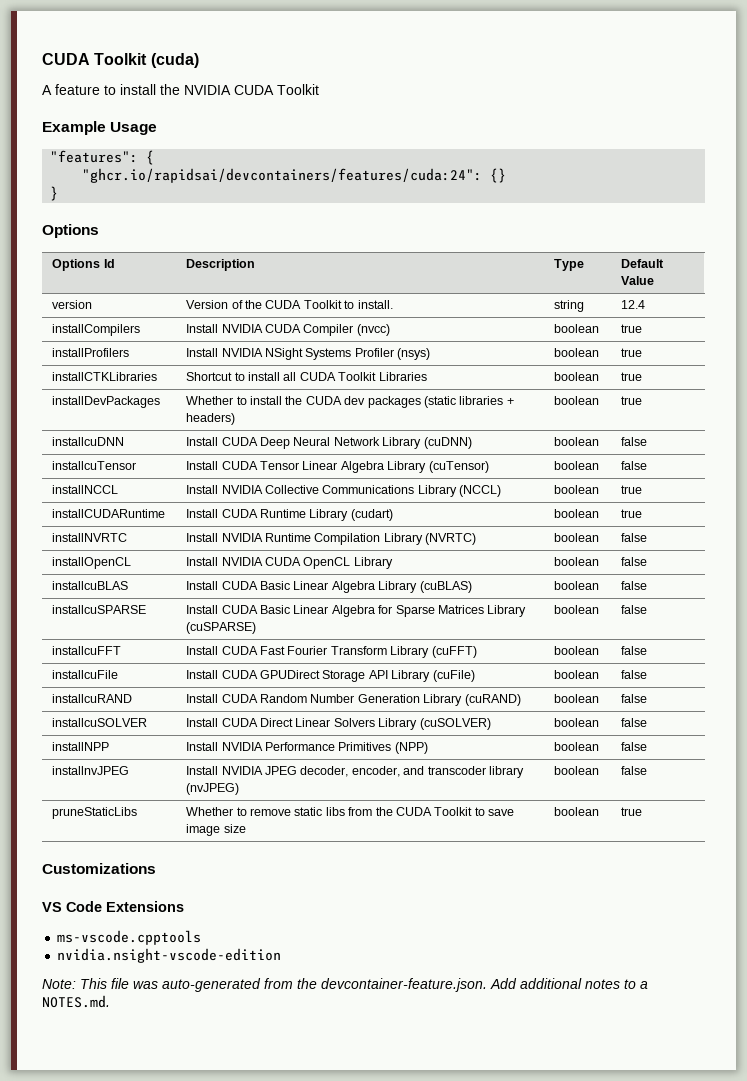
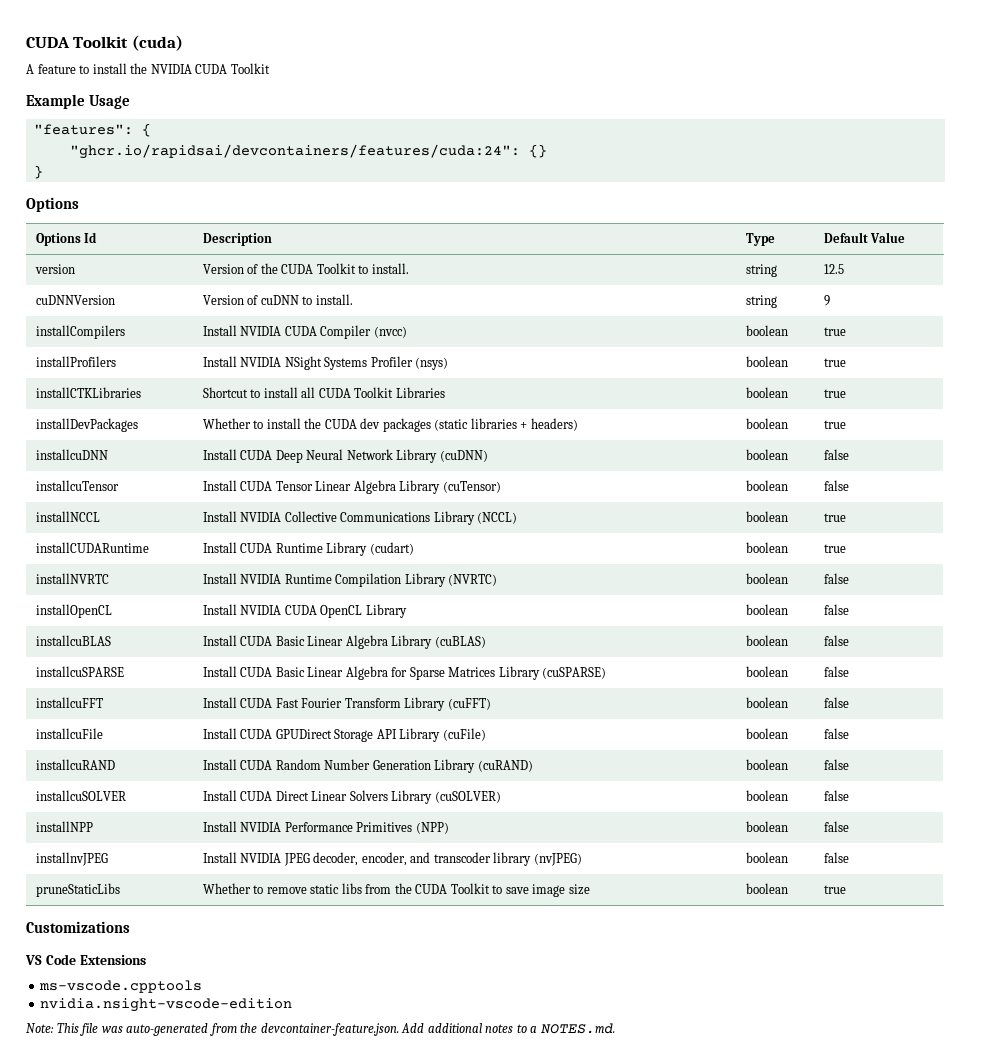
[621,300,646,309] 12.4 -> [823,264,844,274] [35,295,115,305] [202,294,353,305] [745,295,777,308] [823,295,830,306] 12.5 // cuDNNVersion | Version of cuDNN to install. | string | 9

